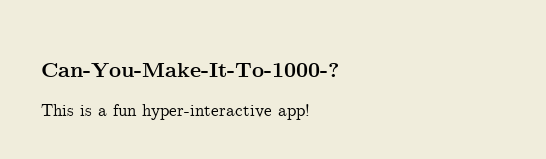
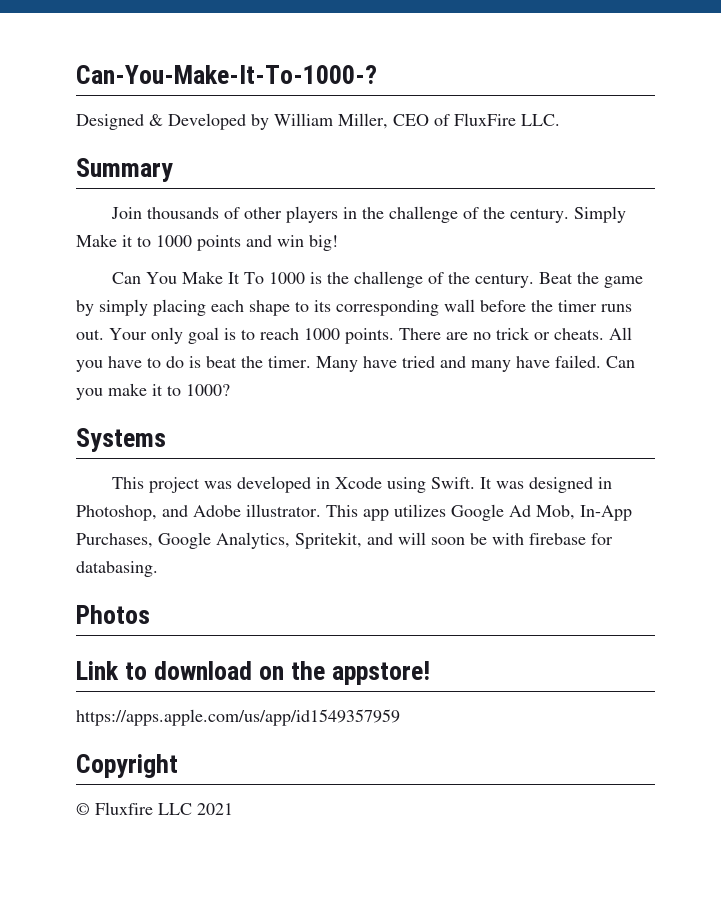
[41,104,310,120] This is a fun hyper-interactive app! -> [76,113,560,130] [76,158,173,182] [111,206,627,223] [76,234,338,251] [112,271,644,288] [76,299,632,316] [76,327,632,344] [76,355,635,372] [76,383,230,400] [76,428,166,452] [112,476,613,493] [76,504,632,521] [76,532,613,549] [76,561,158,577] [76,605,150,624] [76,661,431,685] [76,709,400,726] [76,754,178,778] [76,802,233,815] Designed & Developed by William Miller, CEO of FluxFire LLC. // Summary // Join thousands of other players in the challenge of the century. Simply Make it to 1000 points and win big! // Can You Make It To 1000 is the challenge of the century. Beat the game by simply placing each shape to its corresponding wall before the timer runs out. Your only goal is to reach 1000 points. There are no trick or cheats. All you have to do is beat the timer. Many have tried and many have failed. Can you make it to 1000? // Systems // This project was developed in Xcode using Swift. It was designed in Photoshop, and Adobe illustrator. This app utilizes Google Ad Mob, In-App Purchases, Google Analytics, Spritekit, and will soon be with firebase for databasing. // Photos // Link to download on the appstore! // https://apps.apple.com/us/app/id1549357959 // Copyright // © Fluxfire LLC 2021

